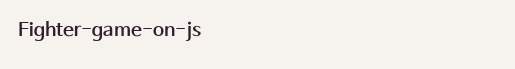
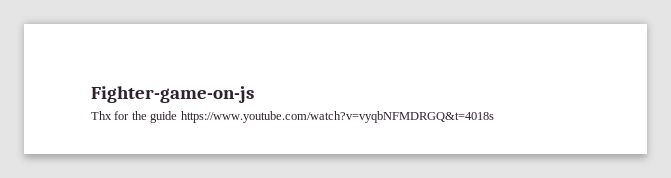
(201, 31) none -> [91,111,494,123] // Thx for the guide https://www.youtube.com/watch?v=vyqbNFMDRGQ&t=4018s

